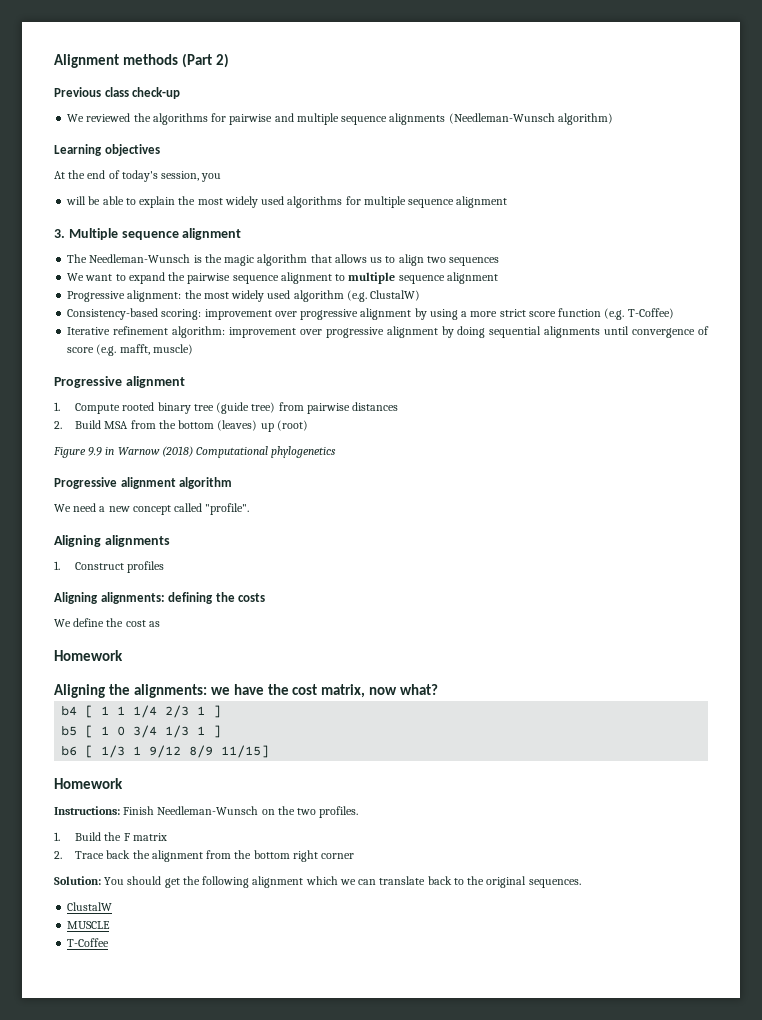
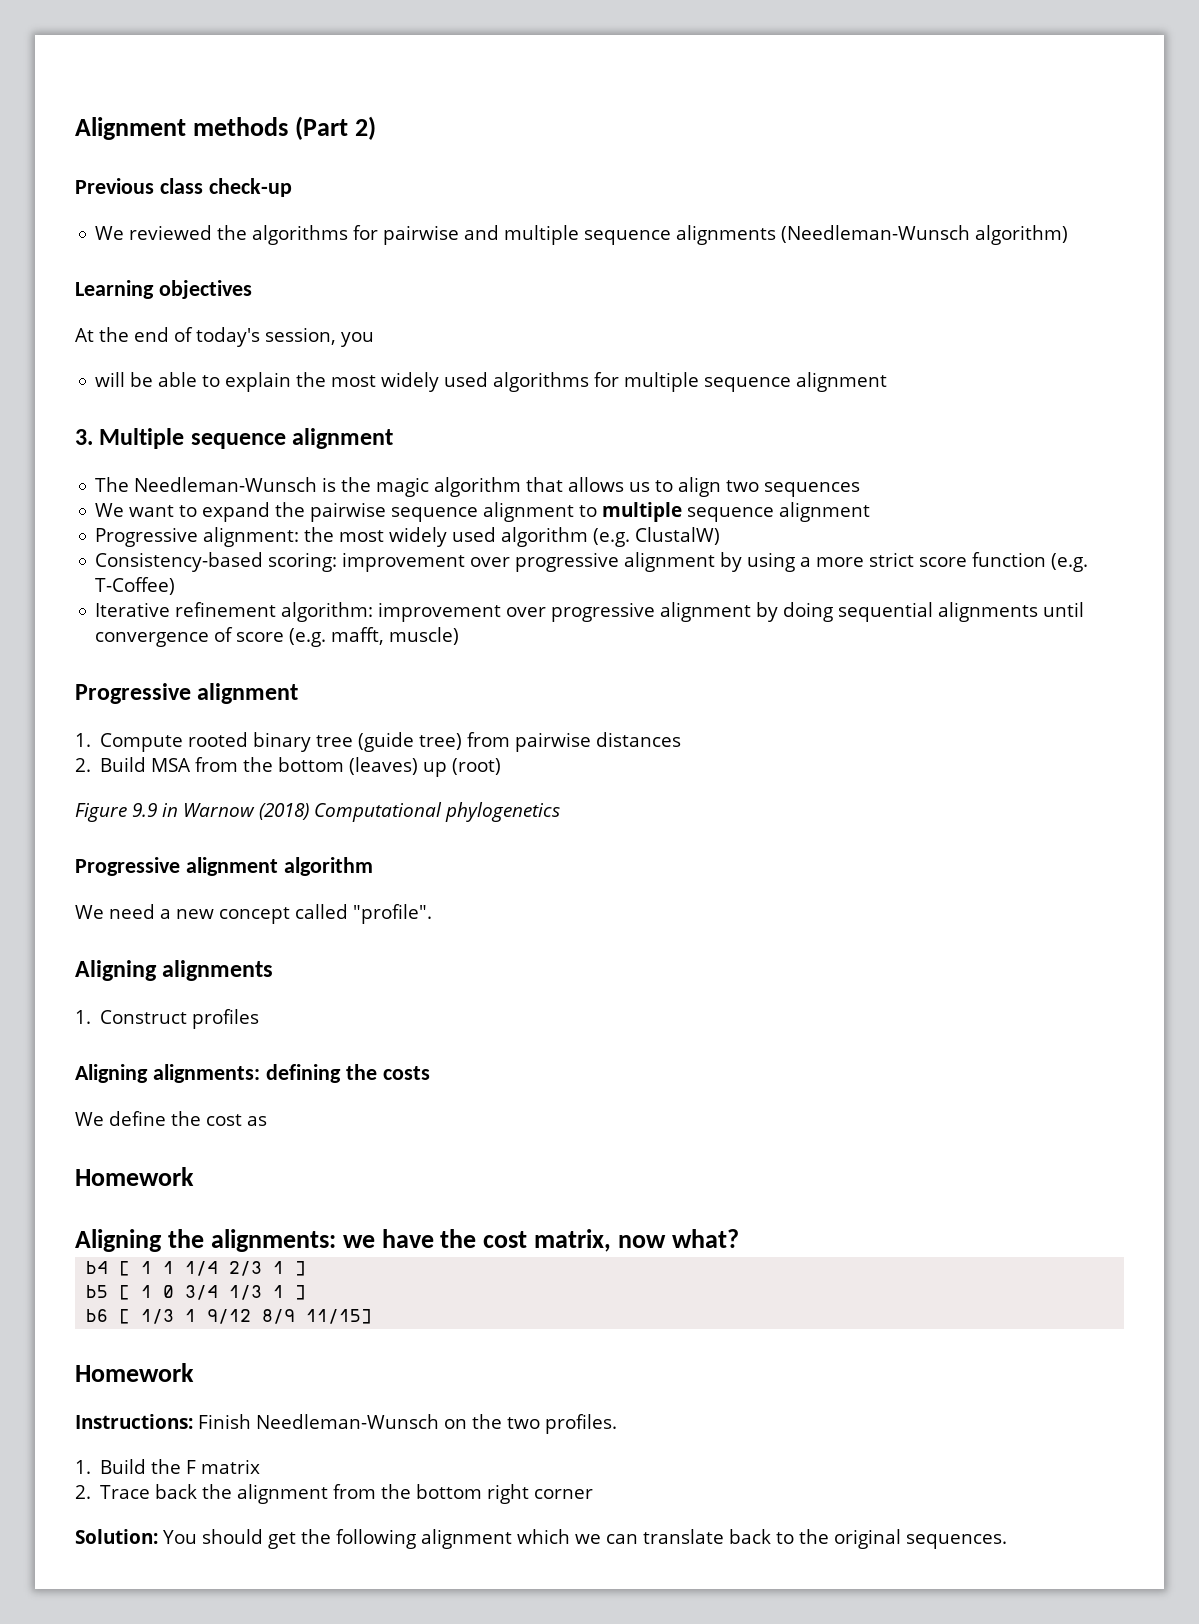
[67,902,113,911] [67,921,111,929] [67,938,110,947] // ClustalW // MUSCLE // T-Coffee -> (1007, 1541) none

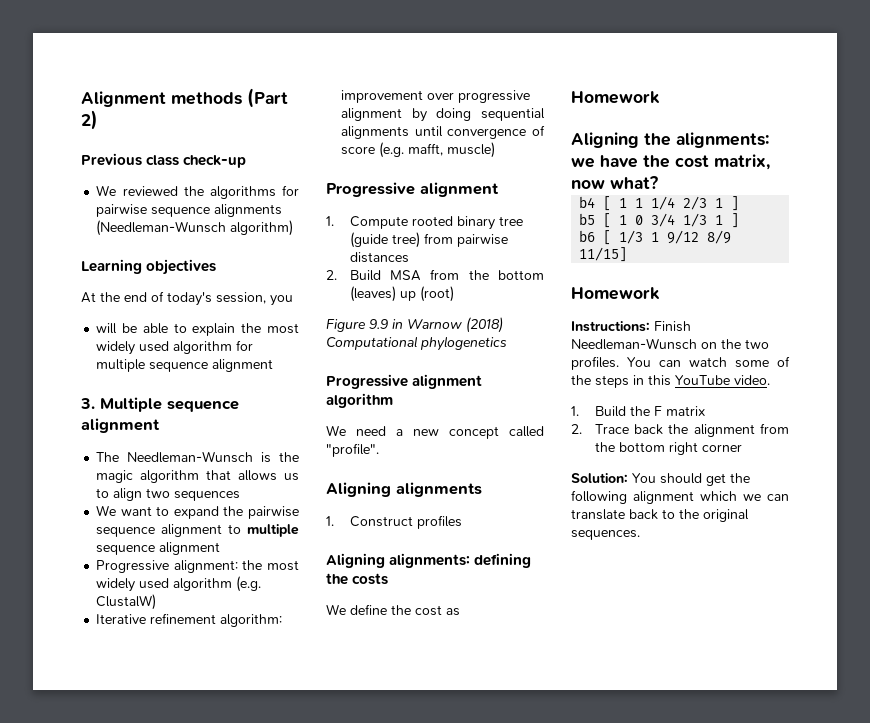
[464,225,580,245] and multiple -> (148, 210) none
[493,372,590,392] algorithms -> [173,341,233,354] algorithm
[95,552,1089,572] [95,577,176,595] // Consistency-based scoring: improvement over progressive alignment by using a more strict score function (e.g. T-Coffee) -> (157, 602) none
(617, 1424) none -> [627,356,790,368] [571,375,770,388] You can watch some of the steps in this YouTube video.

